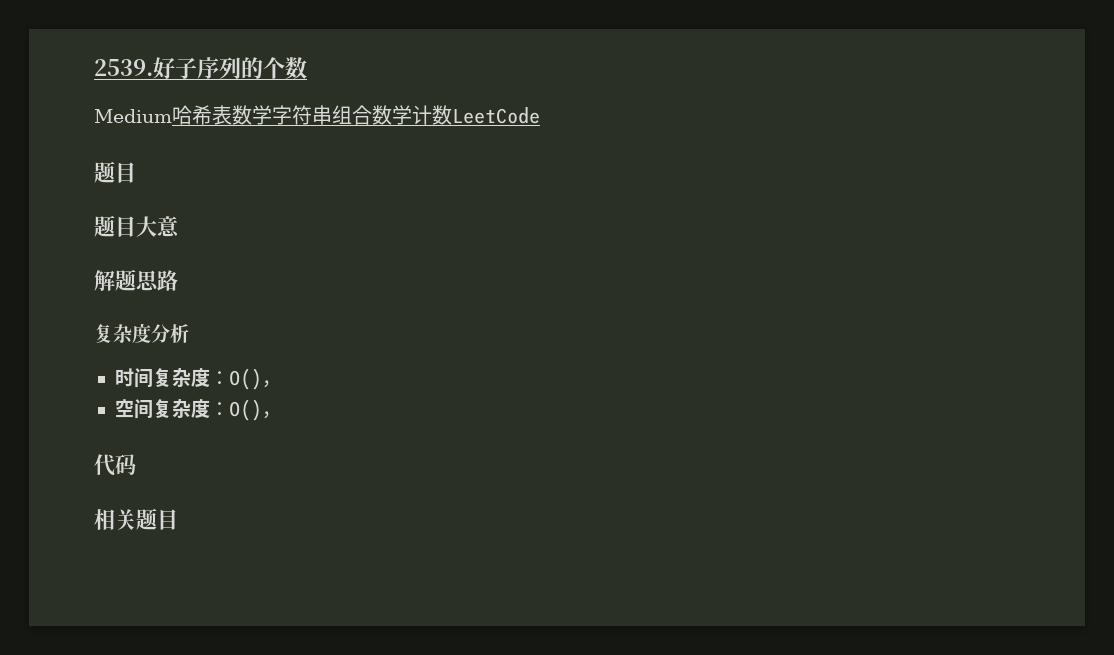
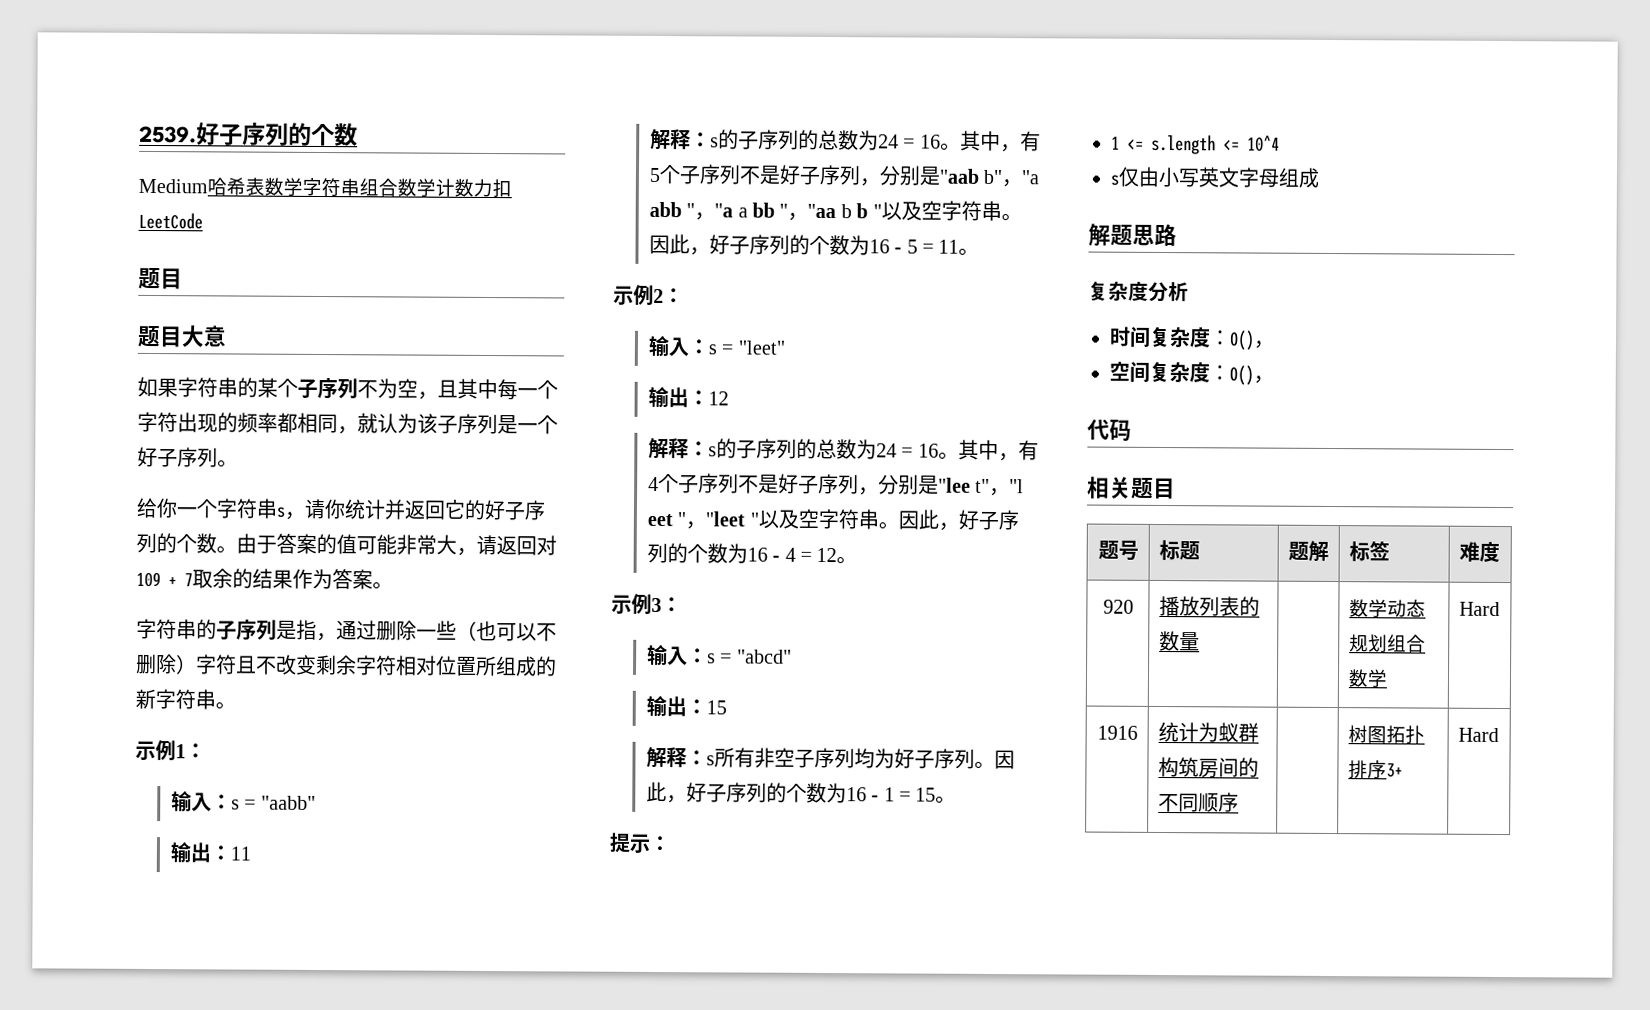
(452, 115) none -> [473,178,512,199] 力扣
(179, 226) none -> [137,376,558,401] [137,411,558,435] [137,446,238,468] [136,497,546,521] [136,532,557,556] [136,568,393,590] [136,618,557,642] [135,653,557,677] [135,688,236,710] [135,740,206,761] [170,791,316,812] [169,842,251,863] [649,128,1041,153] [648,164,1040,188] [648,200,1022,222] [648,234,980,256] [613,284,684,305] [647,335,785,357] [647,386,729,408] [647,437,1039,462] [647,473,1025,497] [646,508,1019,531] [646,542,858,565] [611,593,682,614] [646,644,792,666] [645,695,727,717] [645,746,1015,770] [645,781,957,804] [609,832,671,853] [1111,134,1280,155] [1110,166,1320,188] // 如果字符串的某个子序列不为空，且其中每一个字符出现的频率都相同，就认为该子序列是一个好子序列。 // 给你一个字符串s，请你统计并返回它的好子序列的个数。由于答案的值可能非常大，请返回对109 + 7取余的结果作为答案。 // 字符串的子序列是指，通过删除一些（也可以不删除）字符且不改变剩余字符相对位置所组成的新字符串。 // 示例1： // 输入：s = "aabb" // 输出：11 // 解释：s的子序列的总数为24 = 16。其中，有5个子序列不是好子序列，分别是"aab b"，"a abb "，"a a bb "，"aa b b "以及空字符串。因此，好子序列的个数为16 - 5 = 11。 // 示例2： // 输入：s = "leet" // 输出：12 // 解释：s的子序列的总数为24 = 16。其中，有4个子序列不是好子序列，分别是"lee t"，"l eet "，"leet "以及空字符串。因此，好子序列的个数为16 - 4 = 12。 // 示例3： // 输入：s = "abcd" // 输出：15 // 解释：s所有非空子序列均为好子序列。因此，好子序列的个数为16 - 1 = 15。 // 提示： // 1 <= s.length <= 10^4 // s仅由小写英文字母组成
(178, 519) none -> [1097,539,1139,561] [1158,539,1200,561] [1288,540,1329,562] [1348,541,1390,562] [1458,541,1500,563] [1102,599,1134,614] [1158,595,1260,617] [1158,630,1200,652] [1348,599,1426,618] [1348,634,1426,653] [1347,669,1388,688] [1458,601,1500,617] [1096,725,1138,740] [1157,721,1259,743] [1157,756,1259,779] [1157,792,1239,813] [1347,725,1425,744] [1347,760,1403,780] [1457,727,1499,743] // 题号 | 标题 | 题解 | 标签 | 难度 // 920 | 播放列表的数量 | | 数学动态规划组合数学 | Hard // 1916 | 统计为蚁群构筑房间的不同顺序 | | 树图拓扑排序3+ | Hard

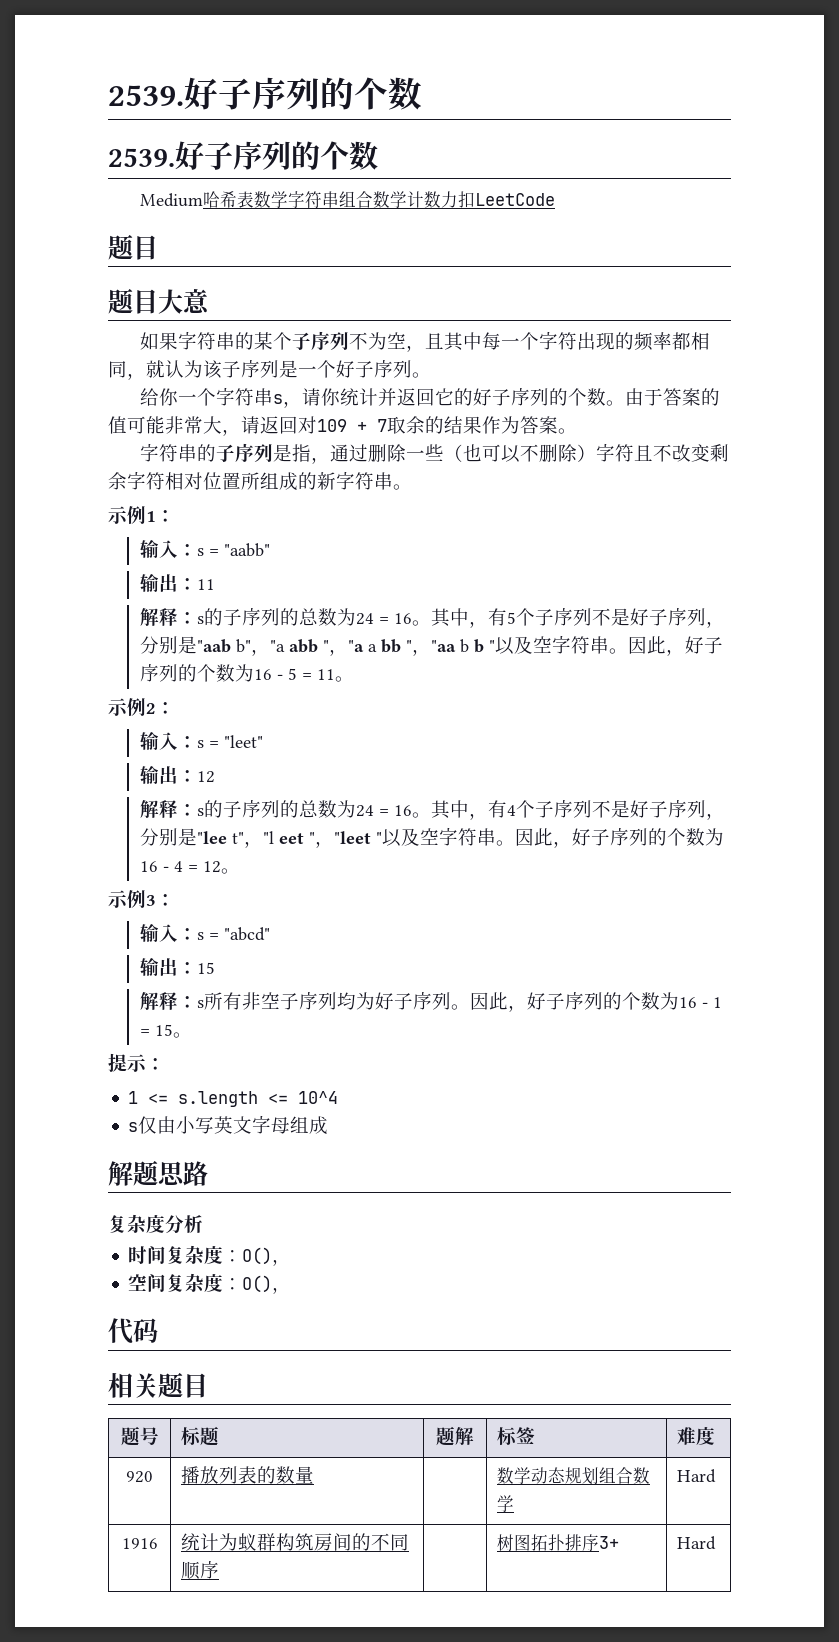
[139,122,358,147] 2539.好子序列的个数 -> [108,77,422,110] [108,141,378,170] 2539.好子序列的个数 // 2539.好子序列的个数

